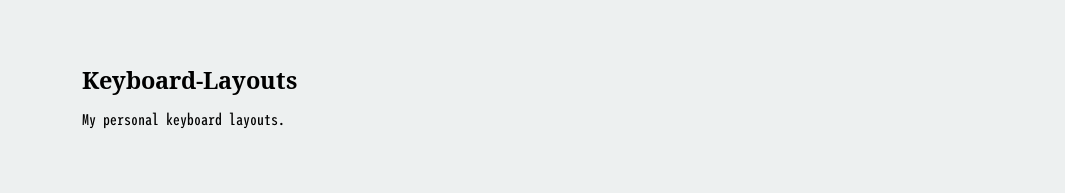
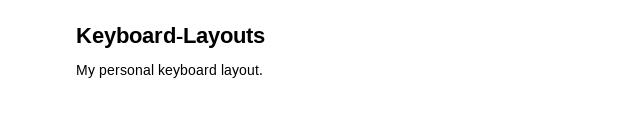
[229,112,285,129] layouts. -> [221,64,263,78] layout.

